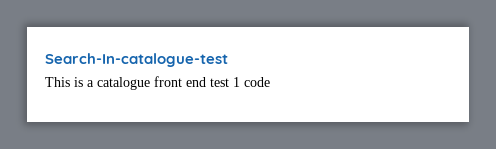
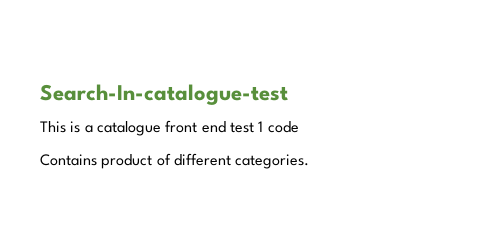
(270, 82) none -> [40,153,310,169] // Contains product of different categories.

